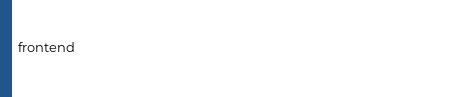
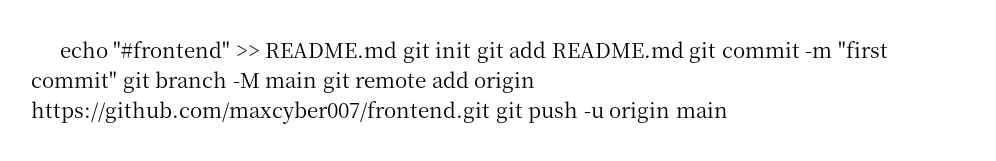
[18,42,75,52] frontend -> [59,41,888,63] [31,71,536,93] [31,101,728,124] echo "#frontend" >> README.md git init git add README.md git commit -m "first commit" git branch -M main git remote add origin https://github.com/maxcyber007/frontend.git git push -u origin main

